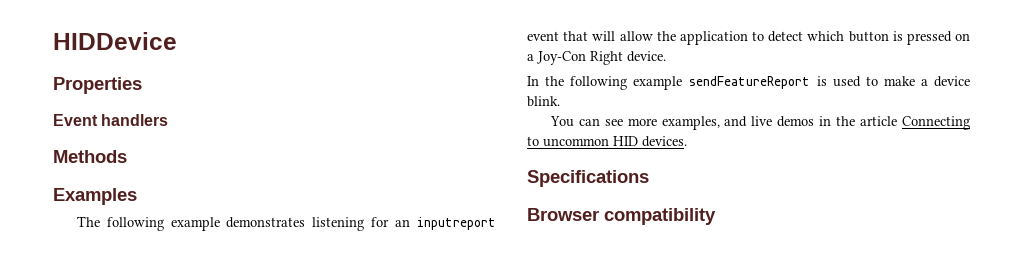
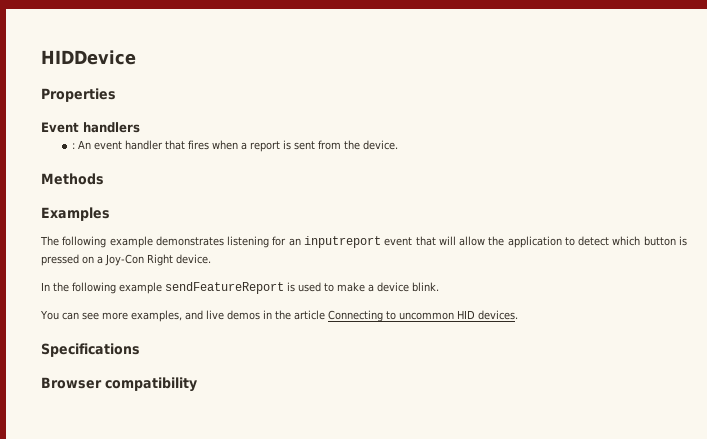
(169, 120) none -> [72,140,399,152] // : An event handler that fires when a report is sent from the device.

